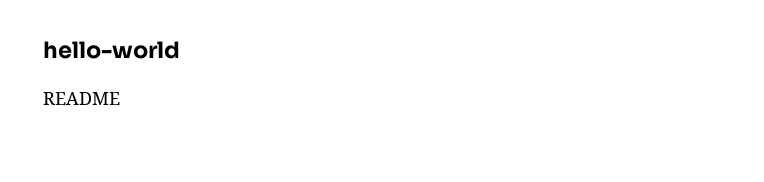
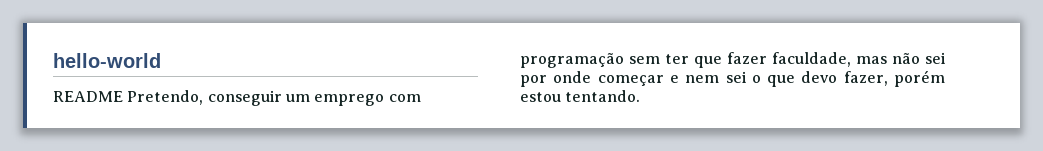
(120, 98) none -> [127,90,421,106] [520,52,946,68] [520,70,946,87] [520,90,641,102] Pretendo, conseguir um emprego com programação sem ter que fazer faculdade, mas não sei por onde começar e nem sei o que devo fazer, porém estou tentando.

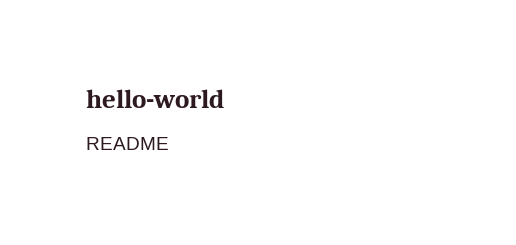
[127,90,421,106] [520,52,946,68] [520,70,946,87] [520,90,641,102] Pretendo, conseguir um emprego com programação sem ter que fazer faculdade, mas não sei por onde começar e nem sei o que devo fazer, porém estou tentando. -> (169, 143) none

